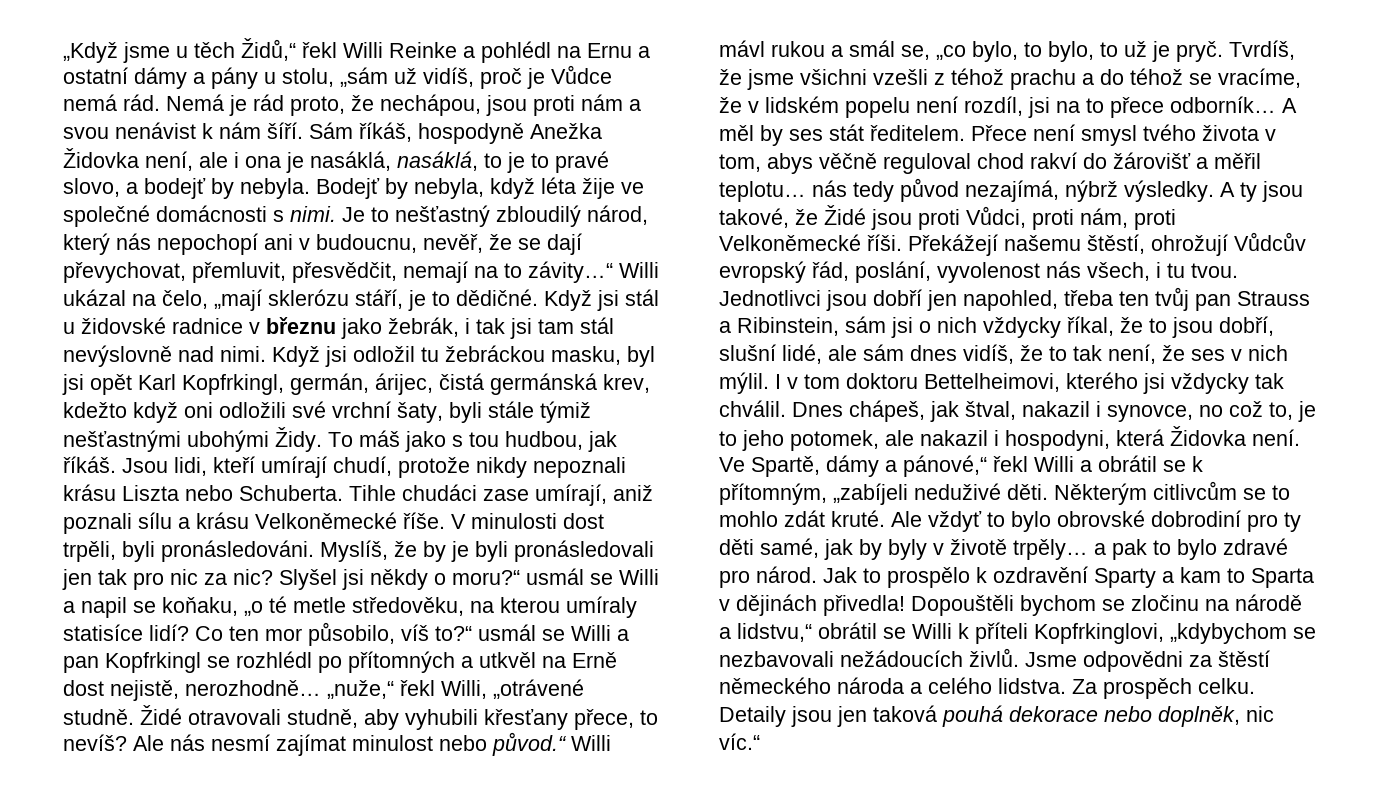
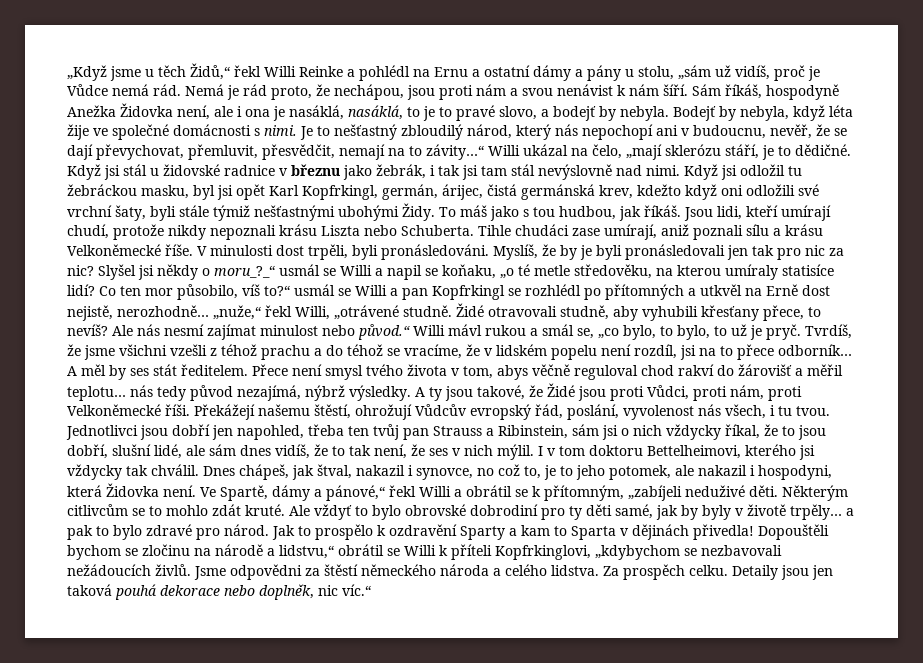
[452,570,520,585] moru?“ -> [214,265,275,278] moru_?_“

